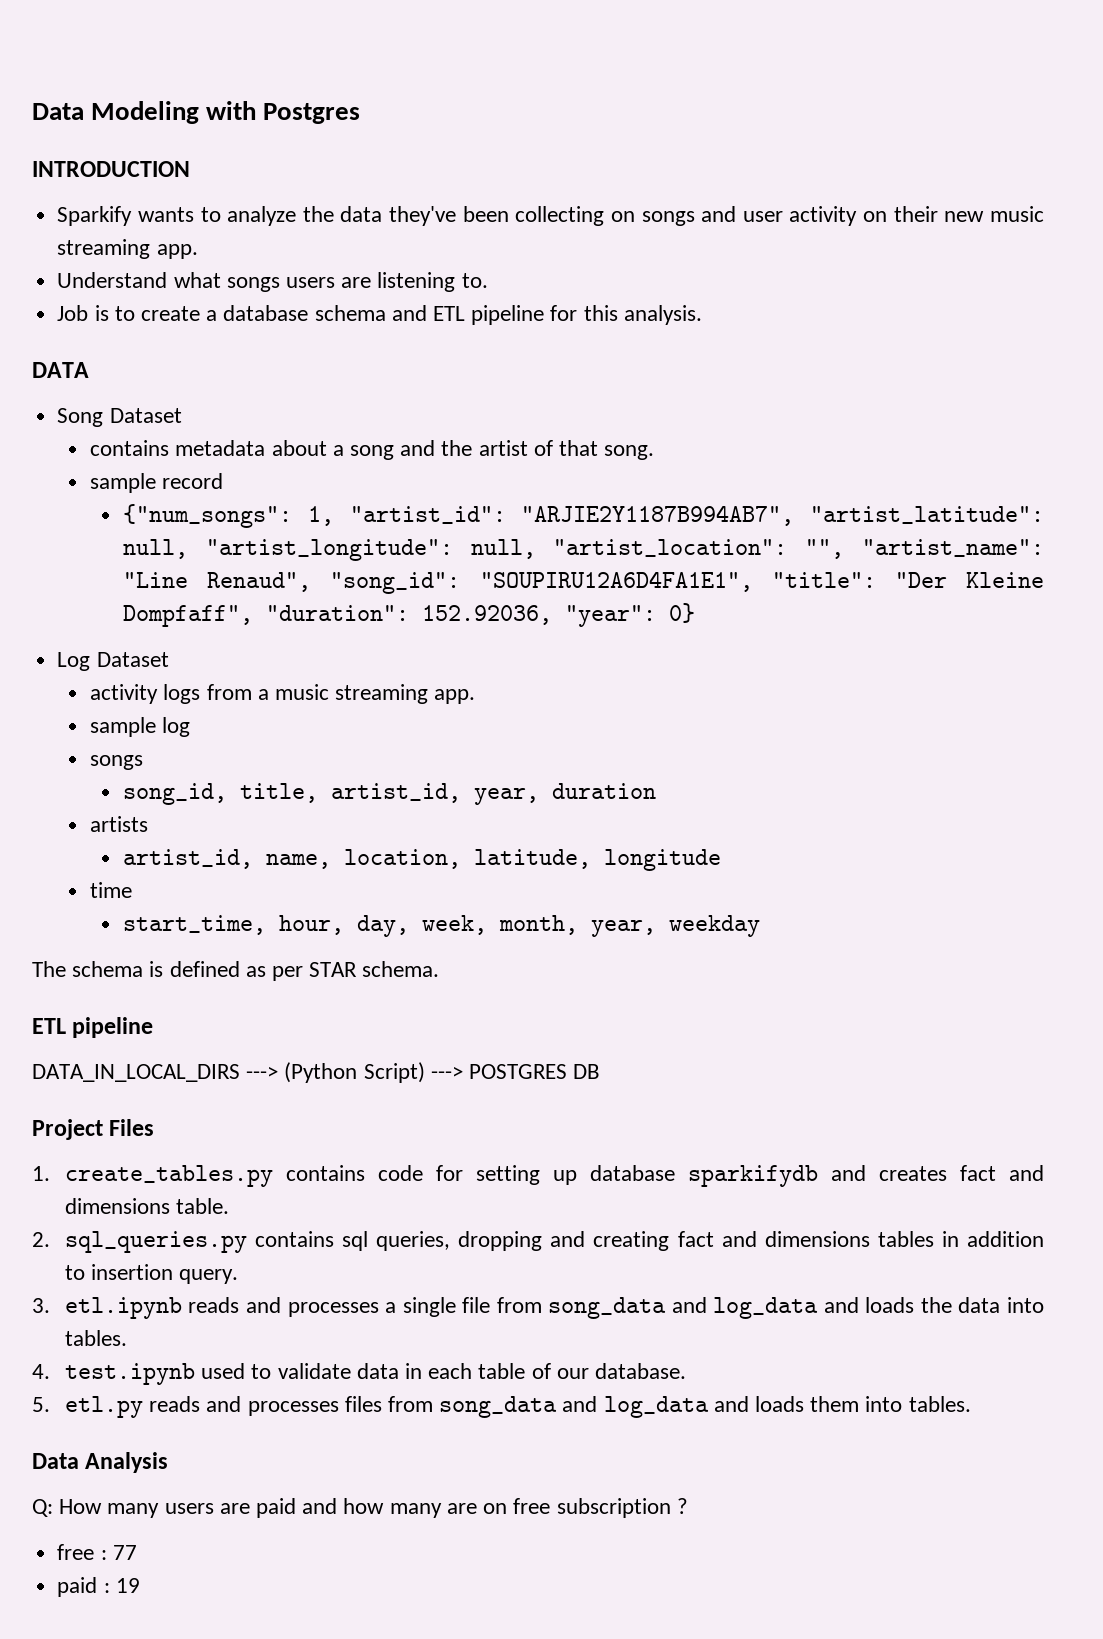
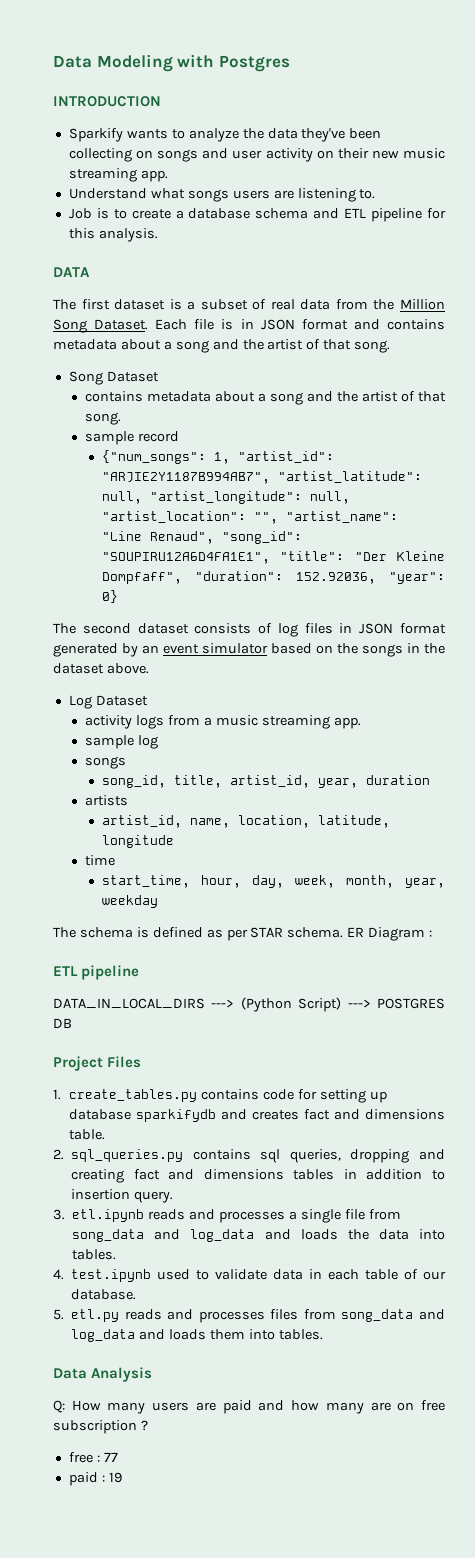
(89, 370) none -> [53,299,445,310] [53,319,445,333] [53,339,391,353] // The first dataset is a subset of real data from the Million Song Dataset. Each file is in JSON format and contains metadata about a song and the artist of that song.
(696, 613) none -> [53,623,446,637] [53,643,445,657] [53,663,149,674] // The second dataset consists of log files in JSON format generated by an event simulator based on the songs in the dataset above.
(440, 969) none -> [347,927,433,941] ER Diagram :

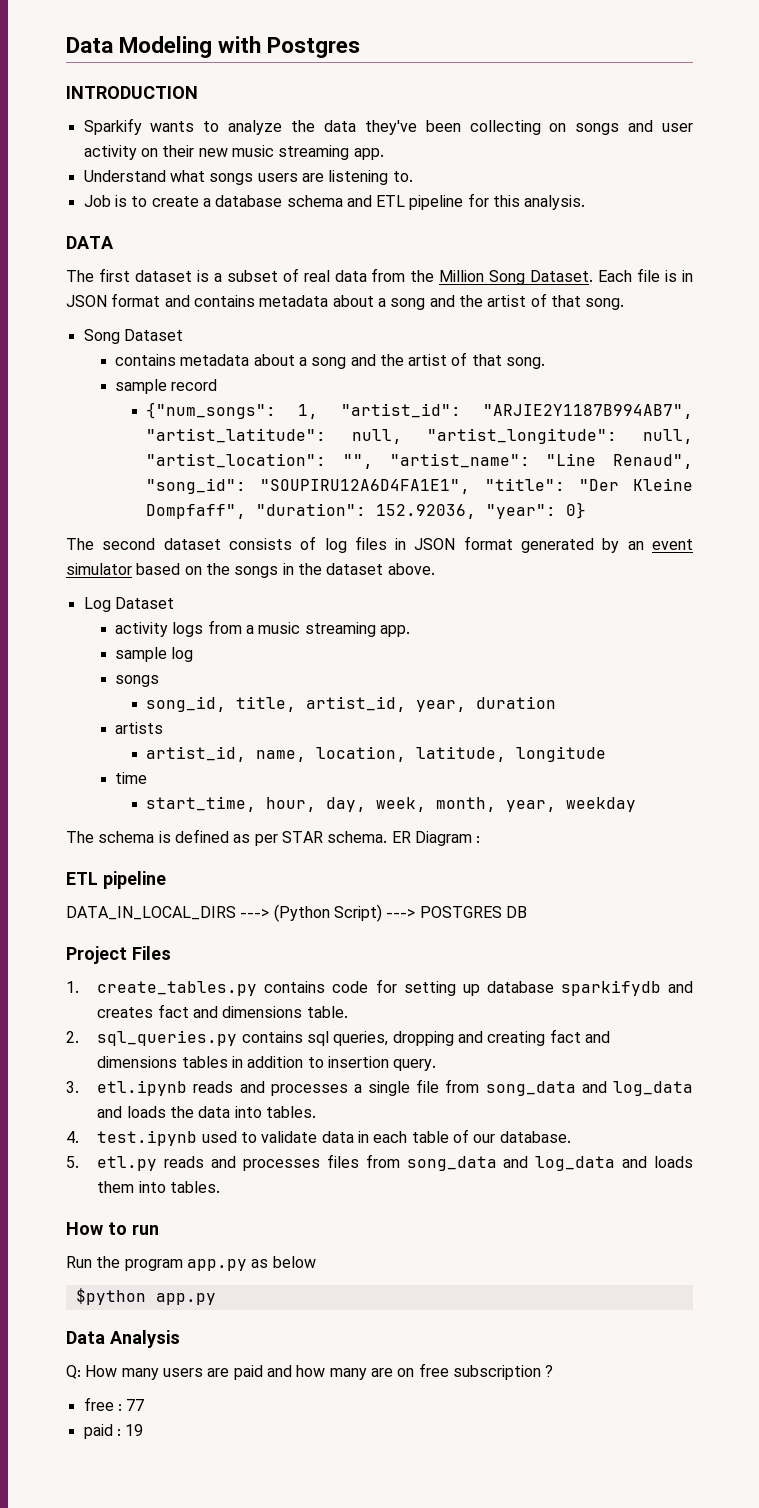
(323, 1334) none -> [66,1222,159,1235] [66,1256,316,1271] [75,1288,216,1305] // How to run // Run the program app.py as below // $python app.py

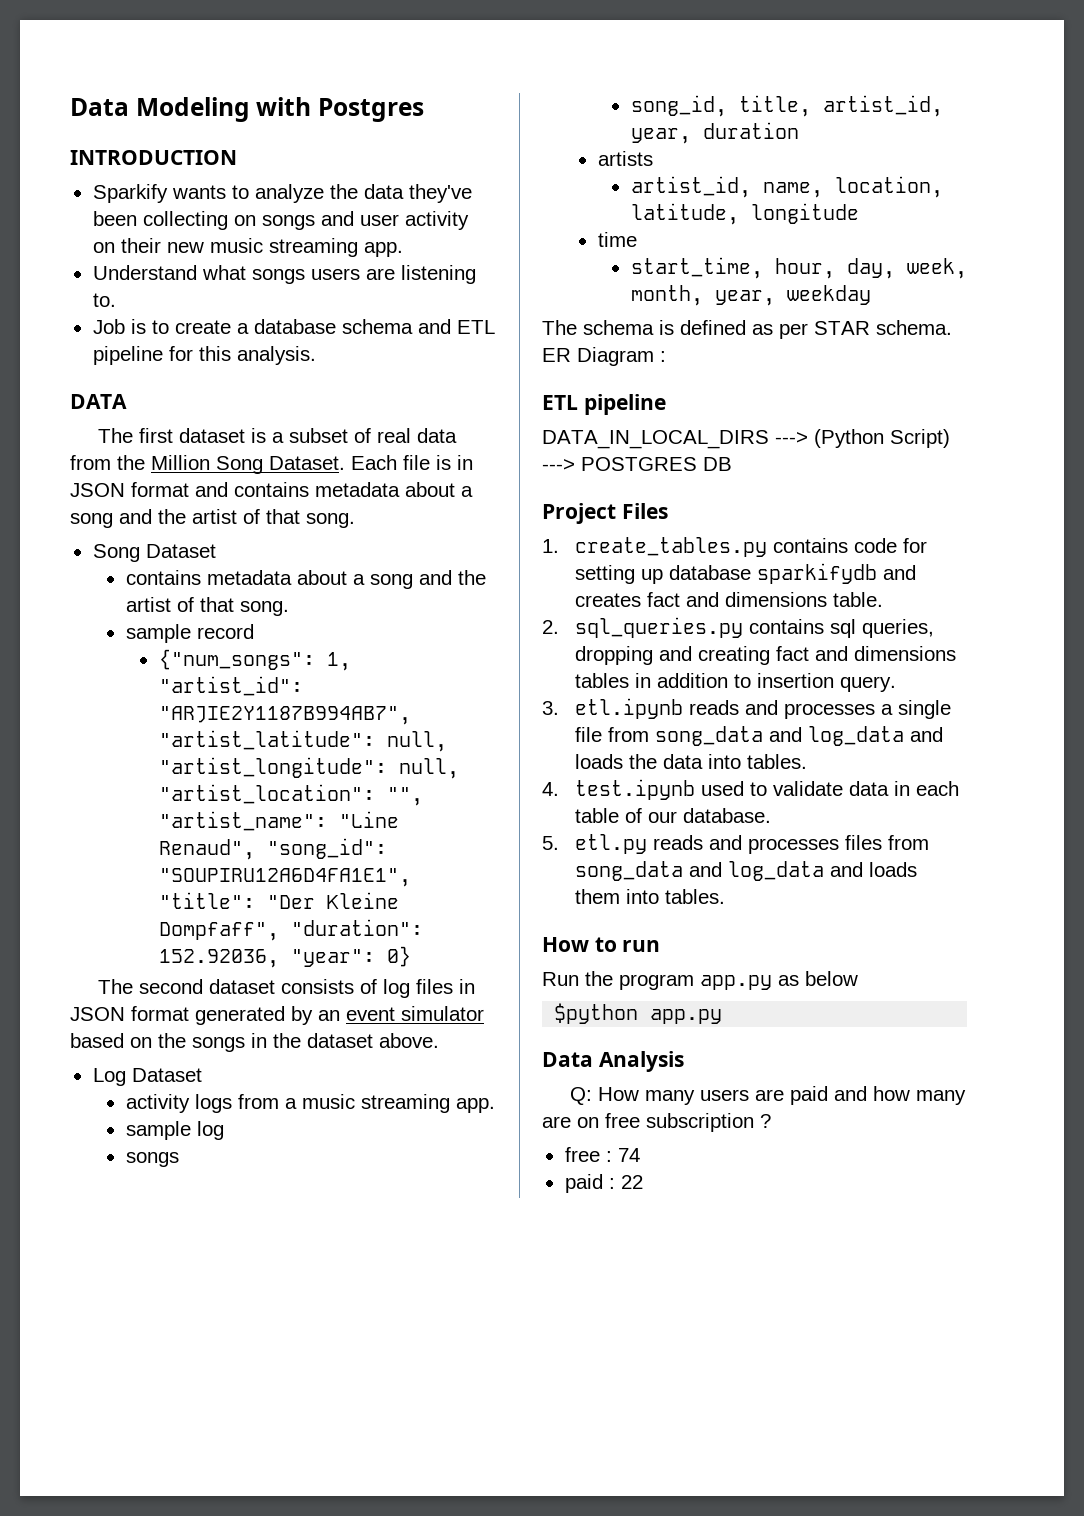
[126,1399,145,1411] 77 -> [617,1148,640,1162] 74
[125,1424,144,1436] 19 -> [620,1175,643,1189] 22

